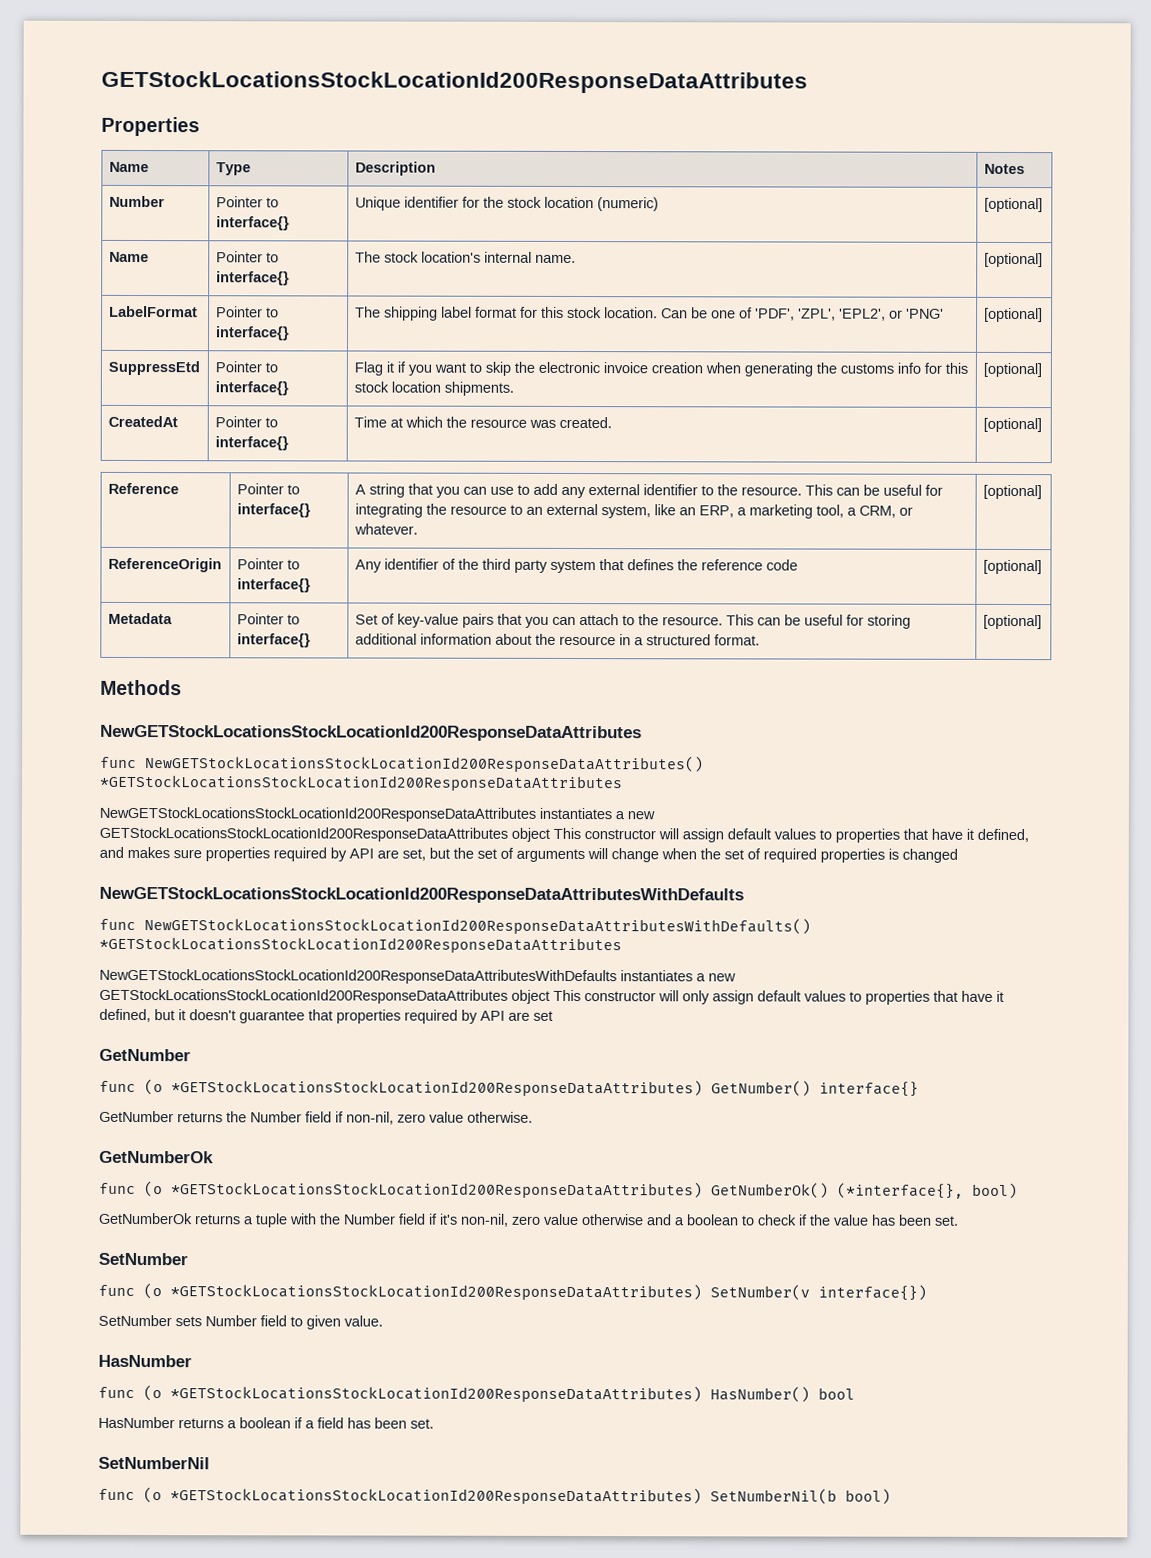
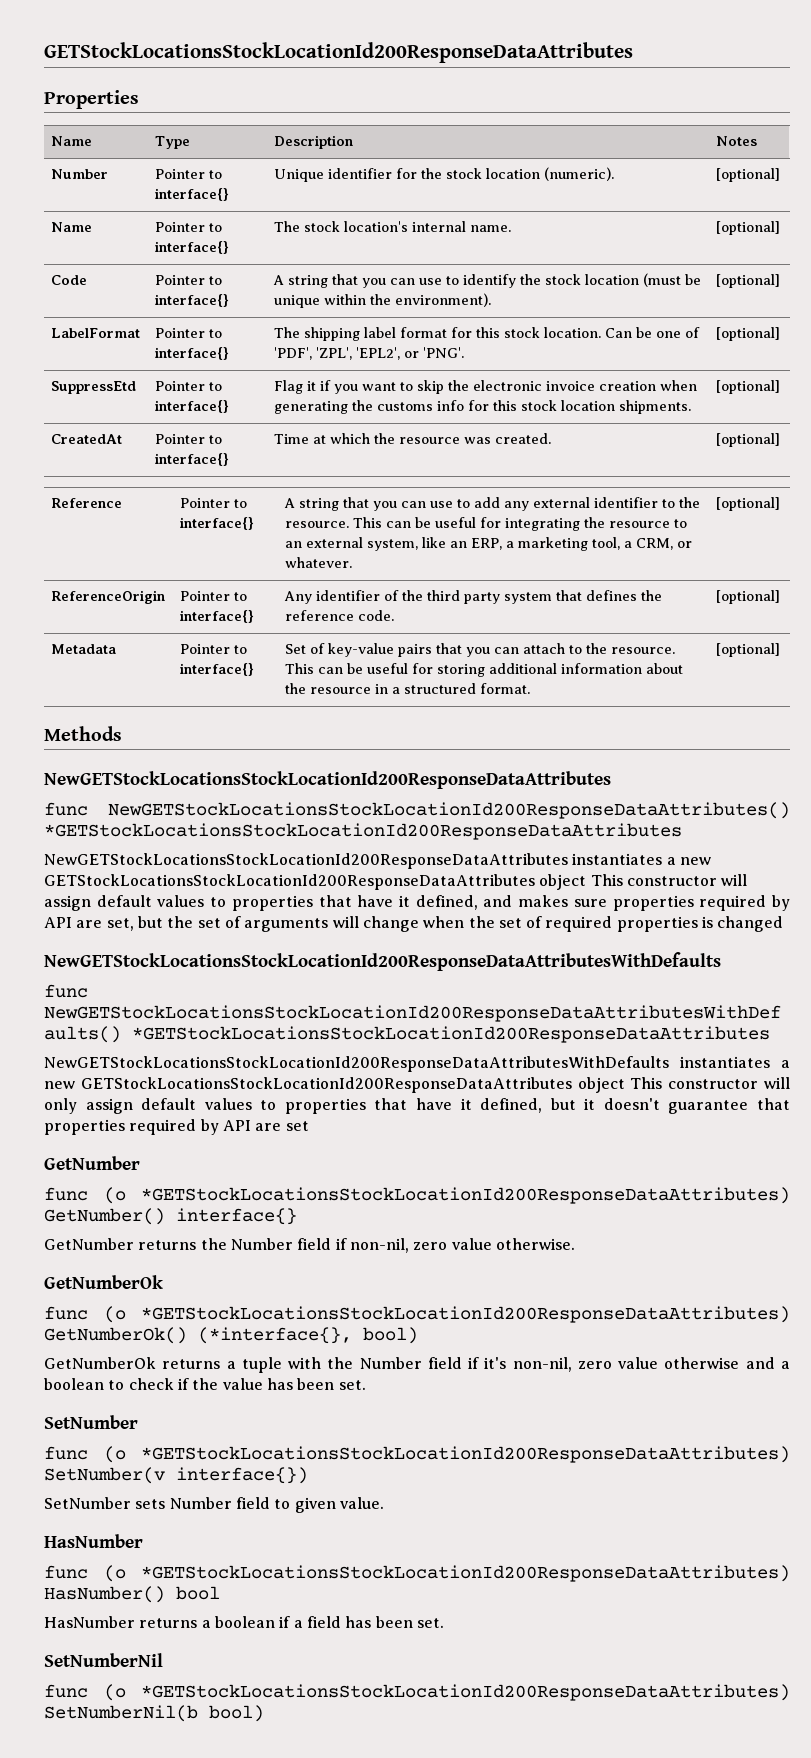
[596,197,659,212] (numeric) -> [544,167,615,181] (numeric).
(1043, 260) none -> [51,275,88,285] [155,275,223,285] [155,294,230,307] [273,273,702,288] [274,293,492,308] [716,274,781,288] // Code | Pointer to interface{} | A string that you can use to identify the stock location (must be unique within the environment). | [optional]
[905,308,944,319] 'PNG' -> [423,347,465,358] 'PNG'.
[765,559,798,571] code -> [358,610,395,621] code.

